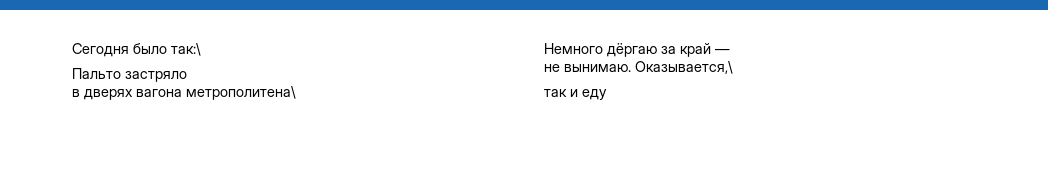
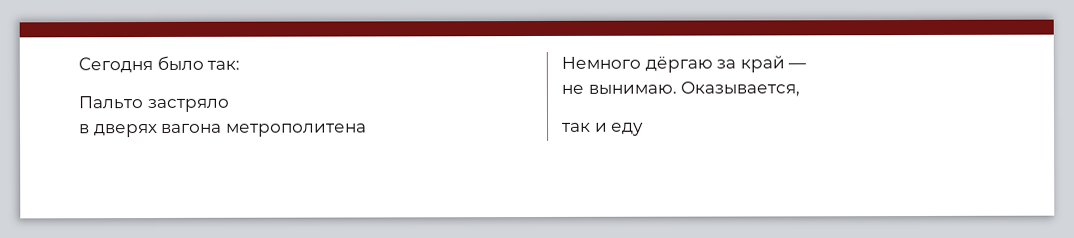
[171,43,201,56] так:\ -> [207,60,241,70] так:
[186,86,296,100] метрополитена\ -> [225,123,367,137] метрополитена
[635,61,733,74] Оказывается,\ -> [680,81,801,97] Оказывается,

